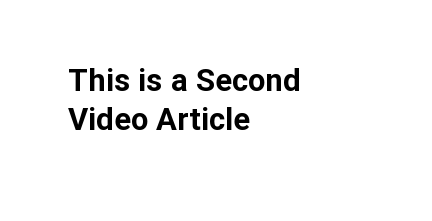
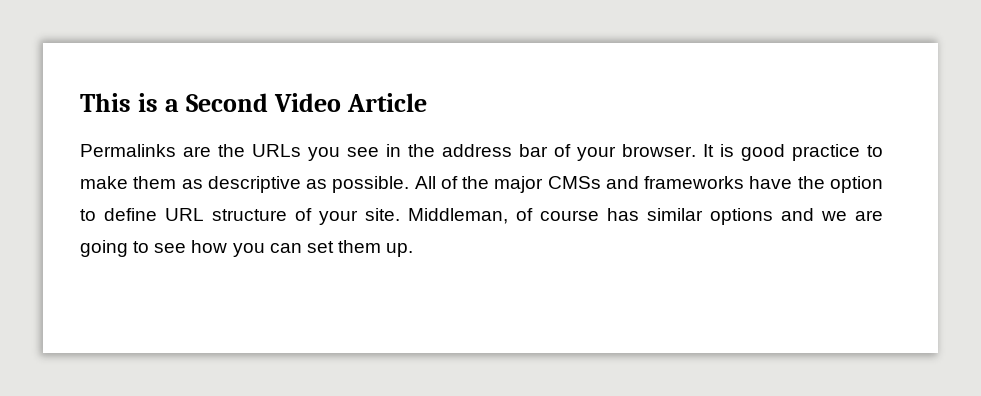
(251, 118) none -> [80,144,883,161] [80,176,883,193] [80,208,883,225] [80,240,414,257] // Permalinks are the URLs you see in the address bar of your browser. It is good practice to make them as descriptive as possible. All of the major CMSs and frameworks have the option to define URL structure of your site. Middleman, of course has similar options and we are going to see how you can set them up.

